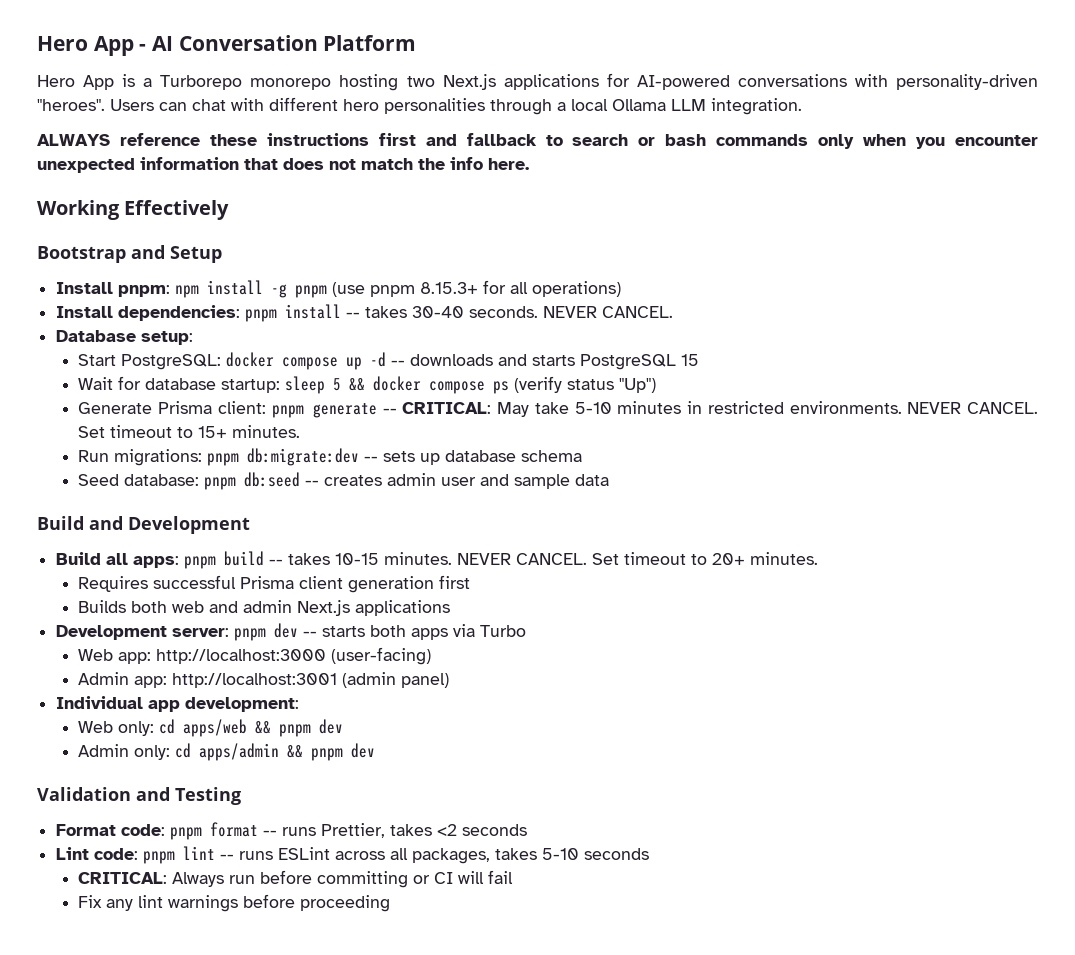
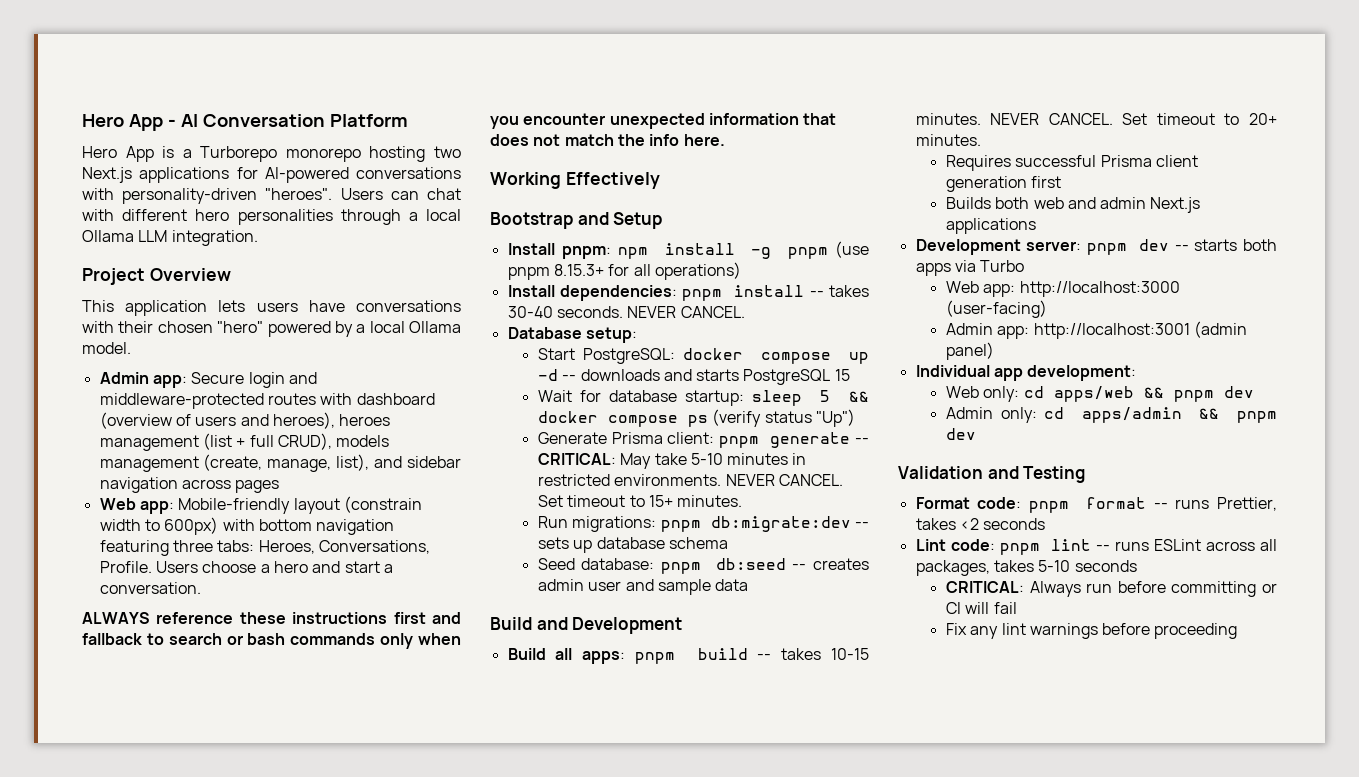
(802, 106) none -> [82,268,231,285] [82,300,462,316] [82,321,461,337] [82,342,131,354] [99,372,317,388] [99,393,435,409] [99,412,391,429] [99,433,390,451] [99,454,461,472] [99,477,280,493] [99,496,422,514] [99,517,395,535] [99,540,430,556] [99,561,393,573] [99,582,201,594] // Project Overview // This application lets users have conversations with their chosen "hero" powered by a local Ollama model. // Admin app: Secure login and middleware-protected routes with dashboard (overview of users and heroes), heroes management (list + full CRUD), models management (create, manage, list), and sidebar navigation across pages // Web app: Mobile-friendly layout (constrain width to 600px) with bottom navigation featuring three tabs: Heroes, Conversations, Profile. Users choose a hero and start a conversation.

